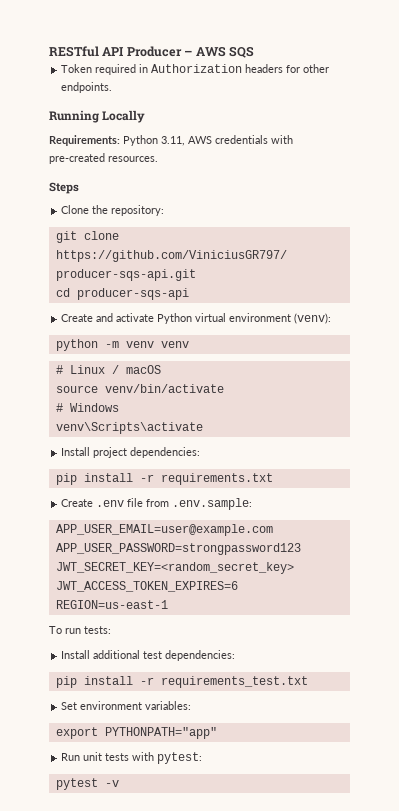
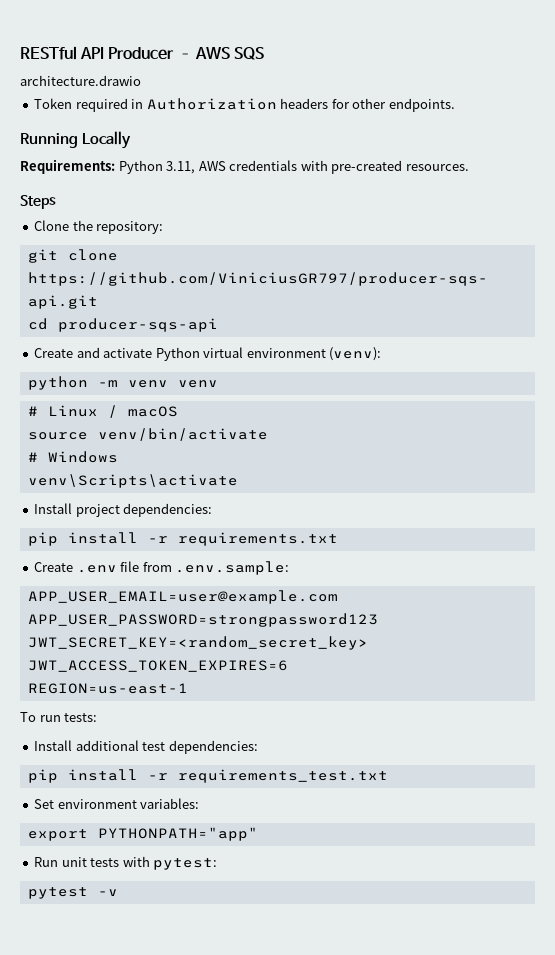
(254, 52) none -> [20,75,141,86] // architecture.drawio

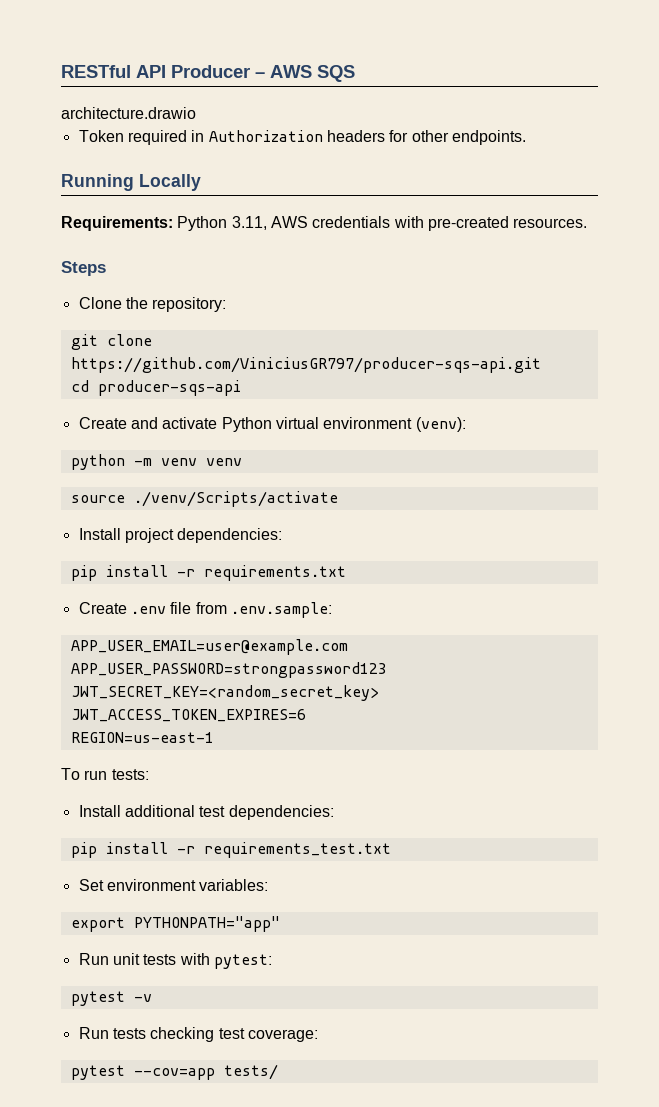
[27,405,178,418] [27,428,268,441] [27,451,118,463] [27,474,238,488] # Linux / macOS // source venv/bin/activate // # Windows // venv\Scripts\activate -> [70,491,338,507] source ./venv/Scripts/activate
(118, 892) none -> [78,1027,318,1042] [70,1064,278,1080] // Run tests checking test coverage: // pytest --cov=app tests/

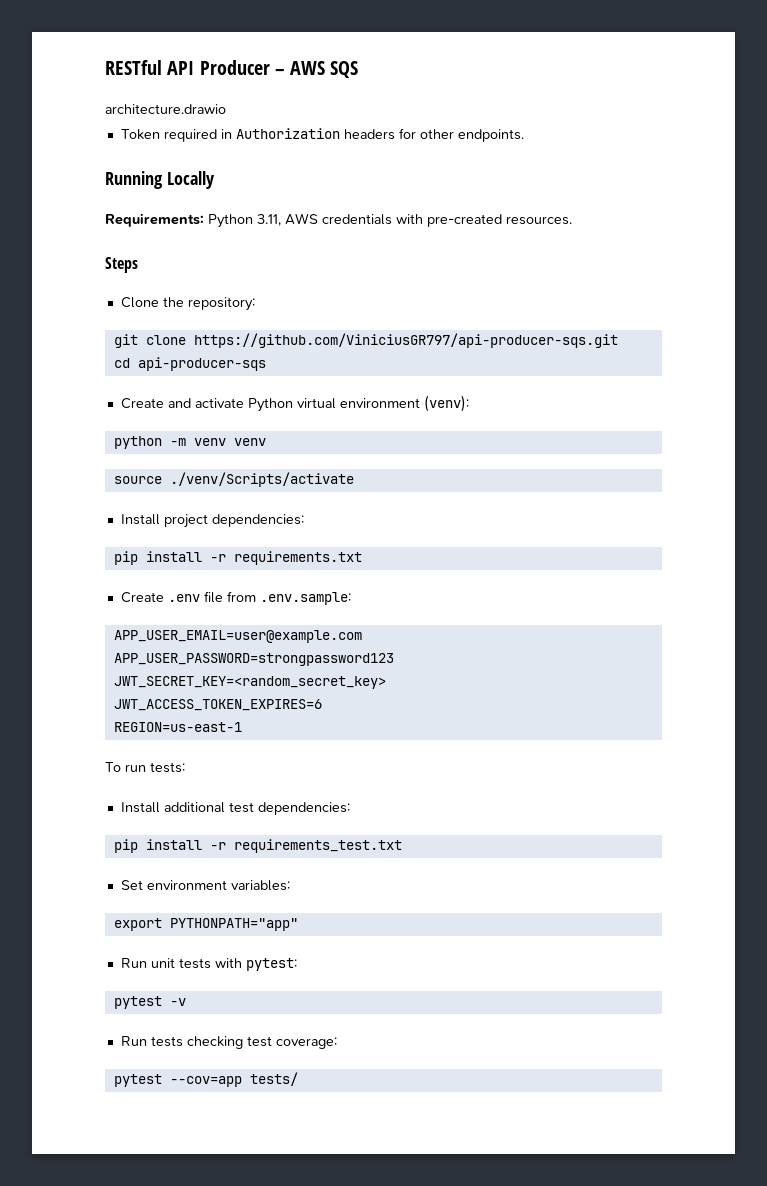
[70,357,541,373] https://github.com/ViniciusGR797/producer-sqs-api.git -> [193,333,618,348] https://github.com/ViniciusGR797/api-producer-sqs.git
[97,380,241,396] producer-sqs-api -> [137,357,266,371] api-producer-sqs

